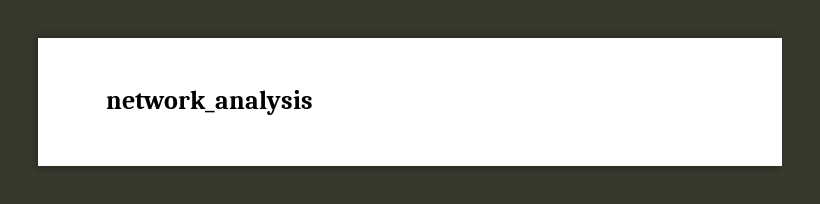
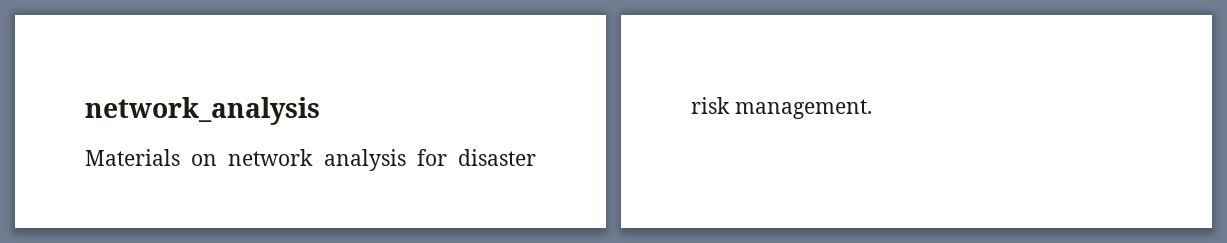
(313, 102) none -> [85,149,536,171] [691,97,872,119] // Materials on network analysis for disaster risk management.

